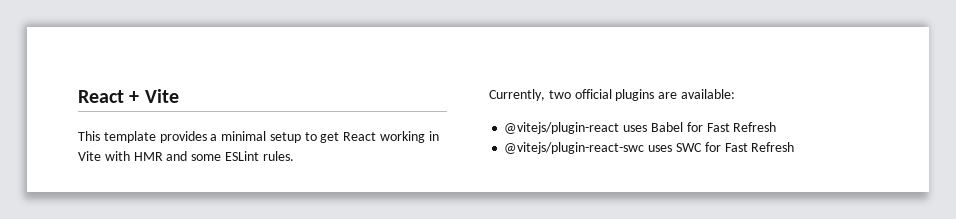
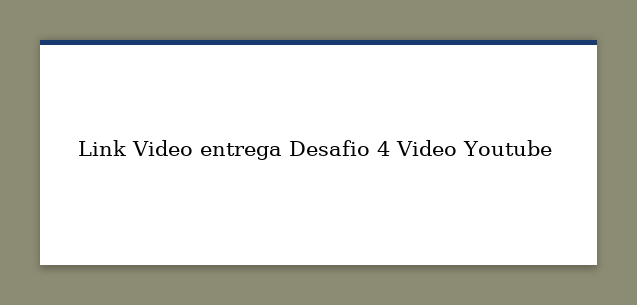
[78,89,179,103] [78,131,439,143] [78,151,294,161] [489,89,735,101] [504,122,777,134] [504,142,795,154] React + Vite // This template provides a minimal setup to get React working in Vite with HMR and some ESLint rules. // Currently, two official plugins are available: // @vitejs/plugin-react uses Babel for Fast Refresh // @vitejs/plugin-react-swc uses SWC for Fast Refresh -> [78,140,552,160] Link Video entrega Desafio 4 Video Youtube

